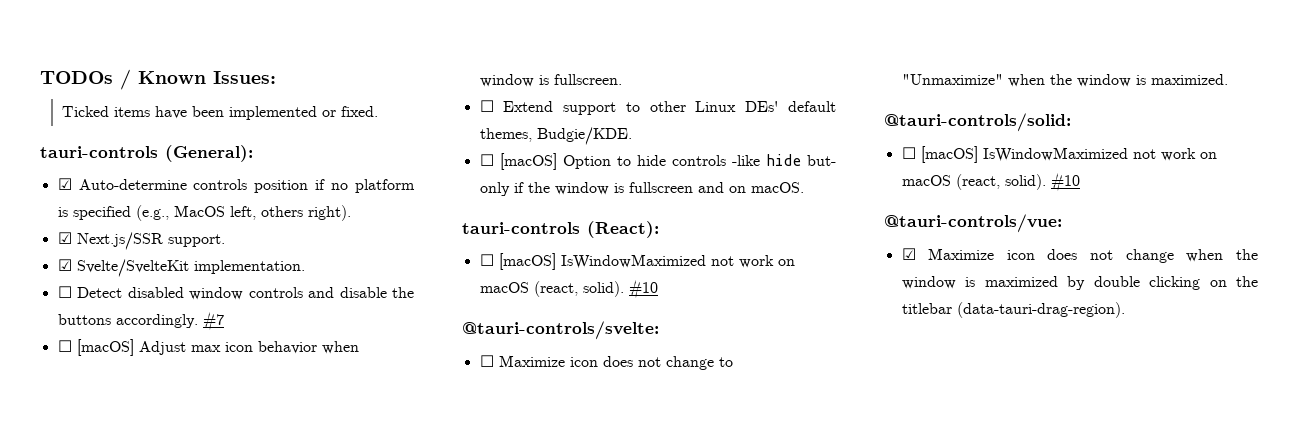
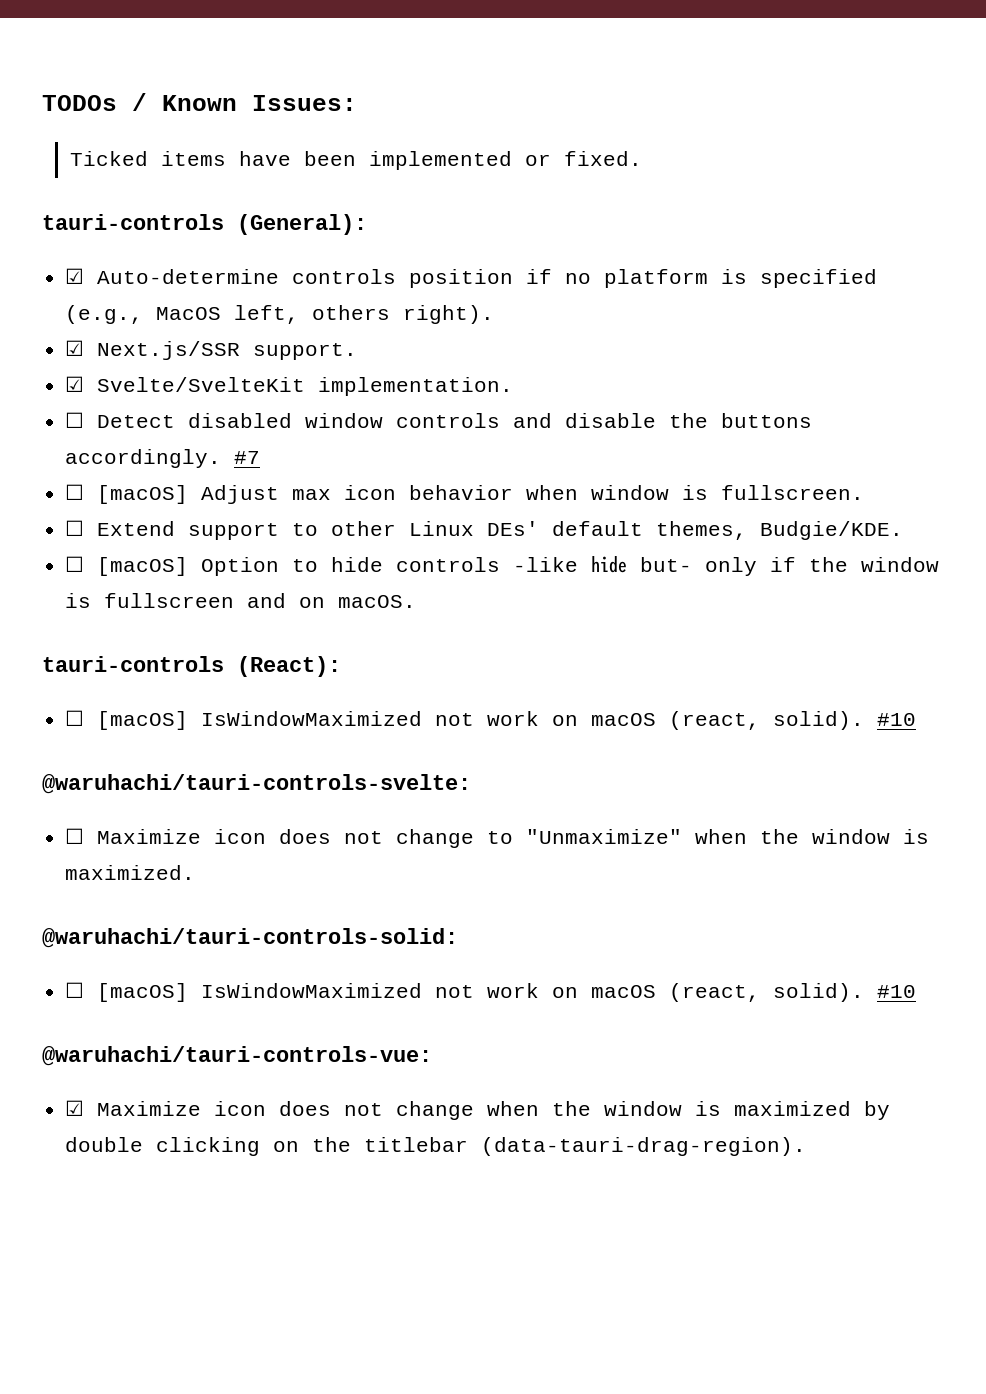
[462,321,659,340] @tauri-controls/svelte: -> [42,774,471,794] @waruhachi/tauri-controls-svelte:
[884,113,1071,132] @tauri-controls/solid: -> [42,928,458,948] @waruhachi/tauri-controls-solid:
[884,214,1062,233] @tauri-controls/vue: -> [42,1046,432,1066] @waruhachi/tauri-controls-vue:

